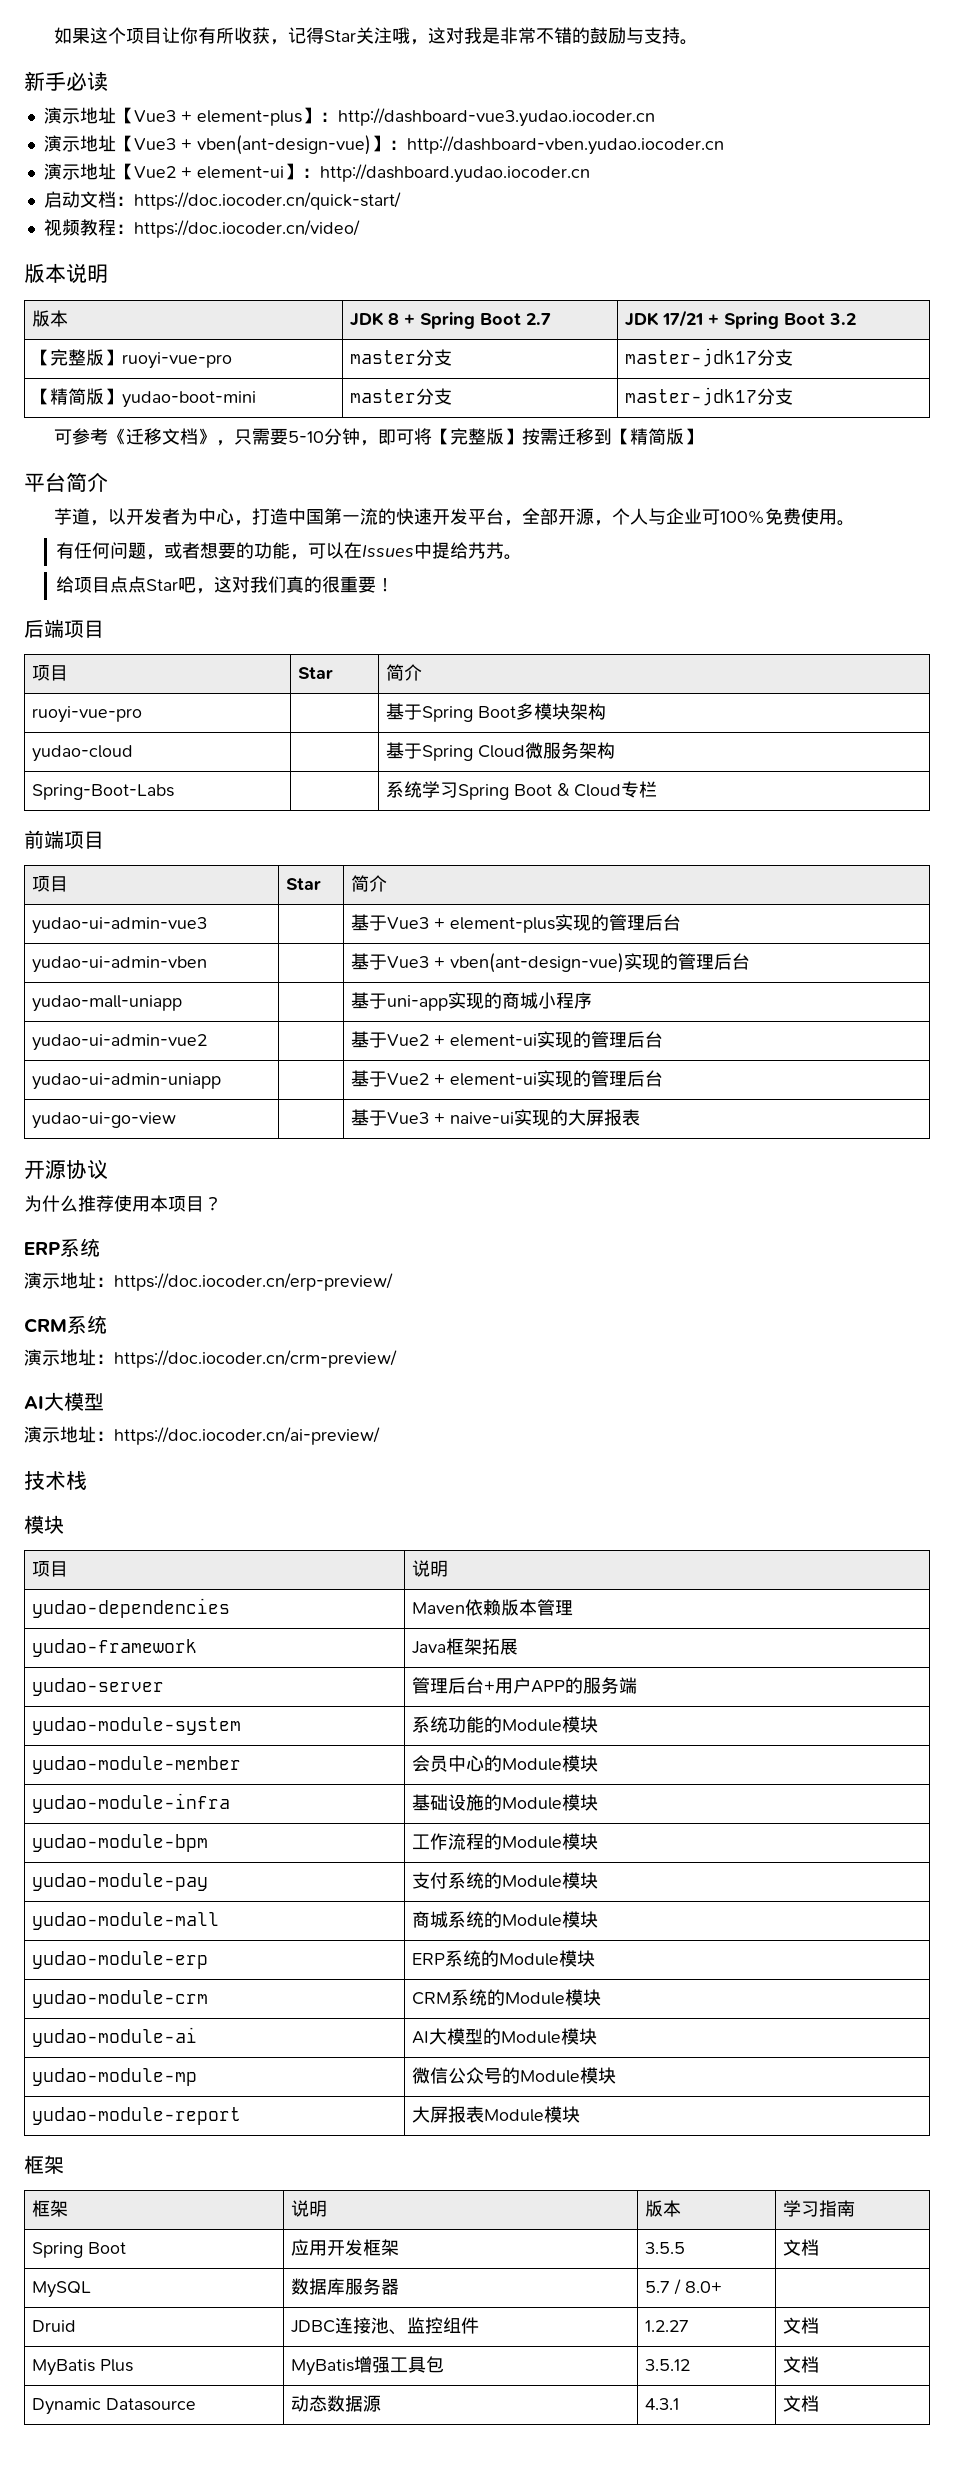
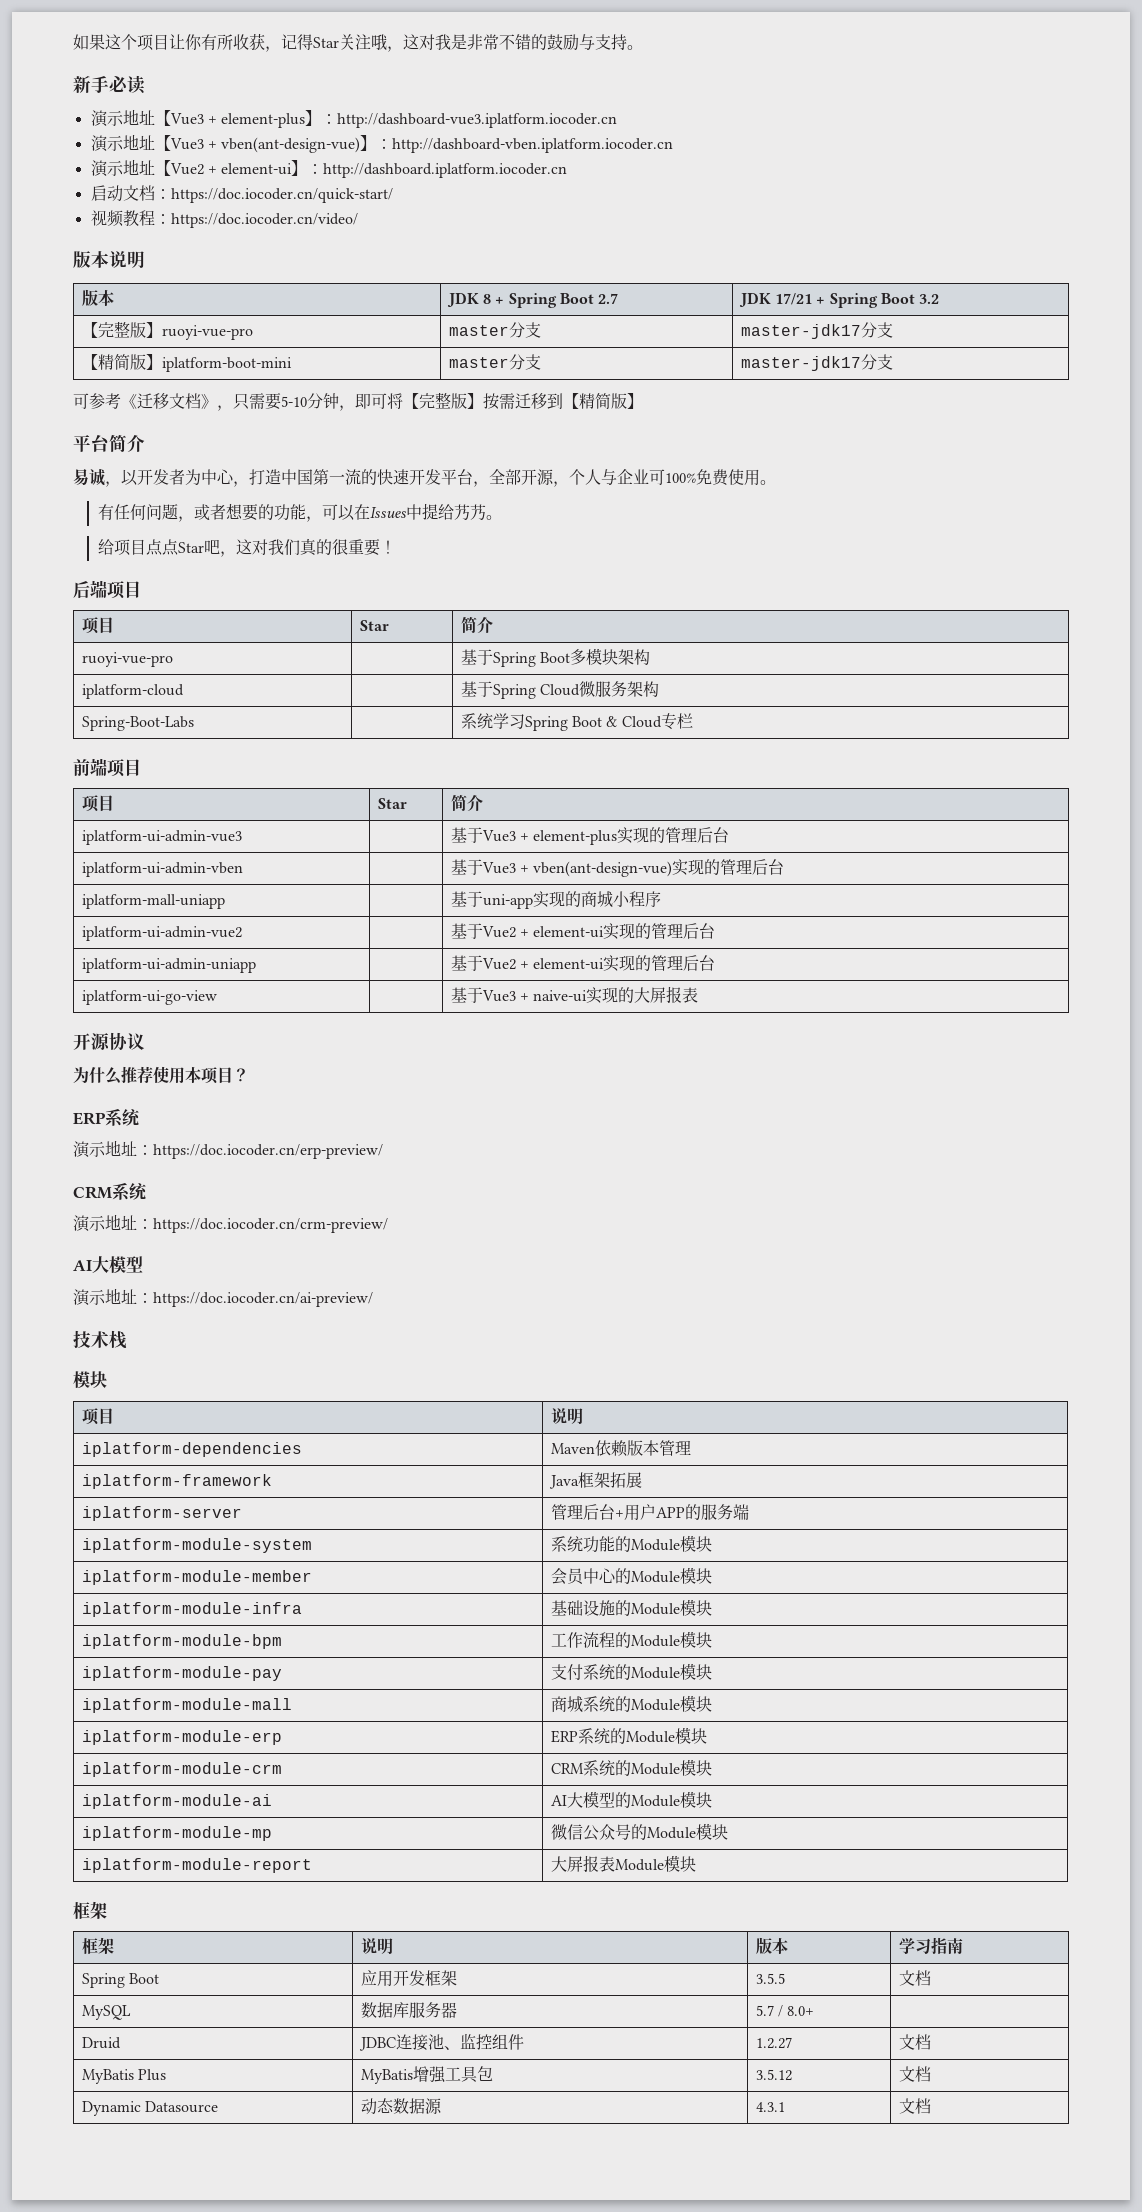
[337,108,655,127] http://dashboard-vue3.yudao.iocoder.cn -> [337,113,618,128] http://dashboard-vue3.iplatform.iocoder.cn
[406,136,724,155] http://dashboard-vben.yudao.iocoder.cn -> [392,138,674,153] http://dashboard-vben.iplatform.iocoder.cn
[319,164,590,183] http://dashboard.yudao.iocoder.cn -> [323,163,568,178] http://dashboard.iplatform.iocoder.cn
[122,391,257,408] yudao-boot-mini -> [161,357,292,372] iplatform-boot-mini
[54,508,91,525] 芋道 -> [73,469,105,486] 易诚
[32,745,134,762] yudao-cloud -> [81,684,184,699] iplatform-cloud
[32,917,208,934] yudao-ui-admin-vue3 -> [81,830,242,845] iplatform-ui-admin-vue3
[32,956,208,973] yudao-ui-admin-vben -> [81,862,243,877] iplatform-ui-admin-vben
[32,995,183,1012] yudao-mall-uniapp -> [81,894,225,909] iplatform-mall-uniapp
[32,1034,208,1051] [351,1031,664,1048] [32,1073,222,1090] [351,1070,664,1087] [32,1112,177,1129] yudao-ui-admin-vue2 | | 基于Vue2 + element-ui实现的管理后台 // yudao-ui-admin-uniapp | | 基于Vue2 + element-ui实现的管理后台 // yudao-ui-go-view -> [81,926,242,941] [450,923,716,940] [81,958,256,973] [450,955,716,972] [81,990,217,1005] iplatform-ui-admin-vue2 | | 基于Vue2 + element-ui实现的管理后台 // iplatform-ui-admin-uniapp | | 基于Vue2 + element-ui实现的管理后台 // iplatform-ui-go-view
[32,1598,231,1618] yudao-dependencies -> [81,1442,302,1457] iplatform-dependencies
[32,1639,198,1657] yudao-framework -> [81,1474,272,1489] iplatform-framework
[32,1678,165,1696] yudao-server -> [81,1506,242,1521] iplatform-server
[32,1717,242,1735] yudao-module-system -> [81,1538,312,1553] iplatform-module-system
[32,1756,242,1774] yudao-module-member -> [81,1570,312,1585] iplatform-module-member
[32,1793,231,1813] yudao-module-infra -> [81,1602,302,1617] iplatform-module-infra
[32,1834,209,1852] yudao-module-bpm -> [81,1634,282,1649] iplatform-module-bpm
[32,1873,209,1891] yudao-module-pay -> [81,1666,282,1681] iplatform-module-pay
[32,1912,220,1930] yudao-module-mall -> [81,1698,292,1713] iplatform-module-mall
[32,1951,209,1969] yudao-module-erp -> [81,1730,282,1745] iplatform-module-erp
[32,1990,209,2008] yudao-module-crm -> [81,1762,282,1777] iplatform-module-crm
[32,2027,198,2047] yudao-module-ai -> [81,1794,272,1809] iplatform-module-ai
[32,2068,198,2086] yudao-module-mp -> [81,1826,272,1841] iplatform-module-mp
[32,2107,242,2125] yudao-module-report -> [81,1858,312,1873] iplatform-module-report

